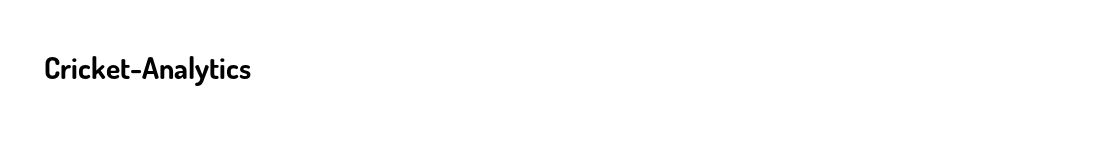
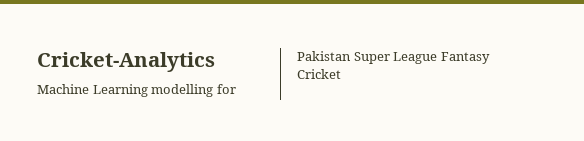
(251, 71) none -> [37,84,236,97] [297,51,490,64] [297,69,341,79] // Machine Learning modelling for Pakistan Super League Fantasy Cricket

